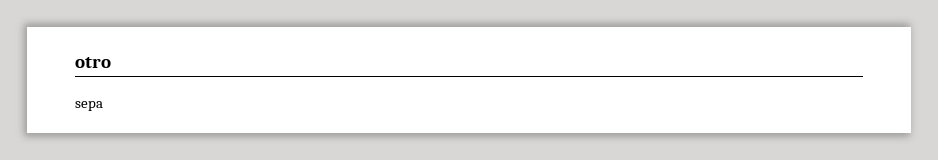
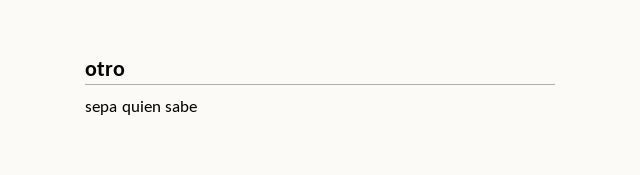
(103, 106) none -> [121,101,198,115] quien sabe

